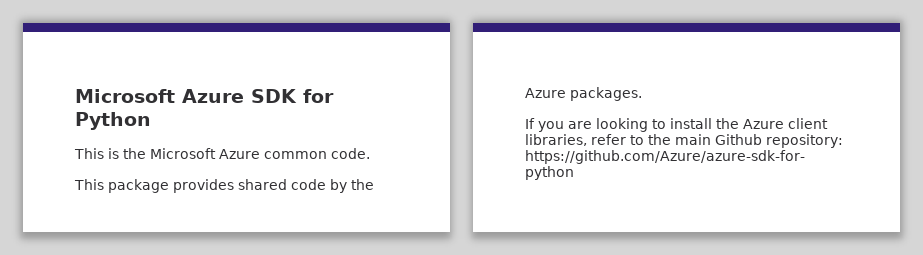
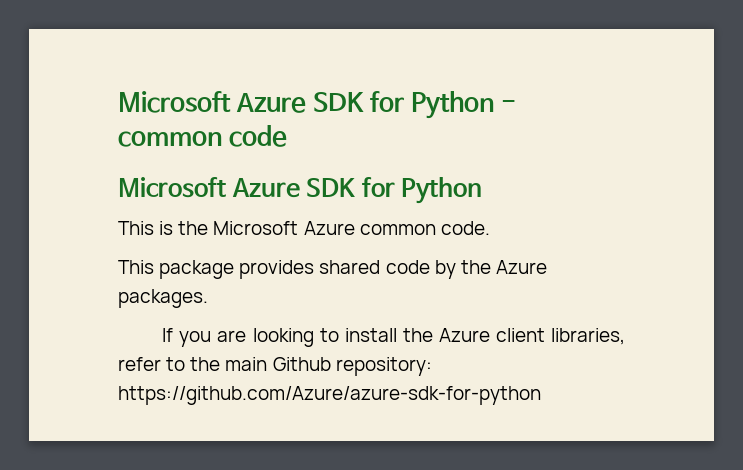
[75,89,334,103] [75,112,151,130] Microsoft Azure SDK for Python -> [118,91,517,119] [118,125,288,147] [118,177,483,204] Microsoft Azure SDK for Python - common code // Microsoft Azure SDK for Python

